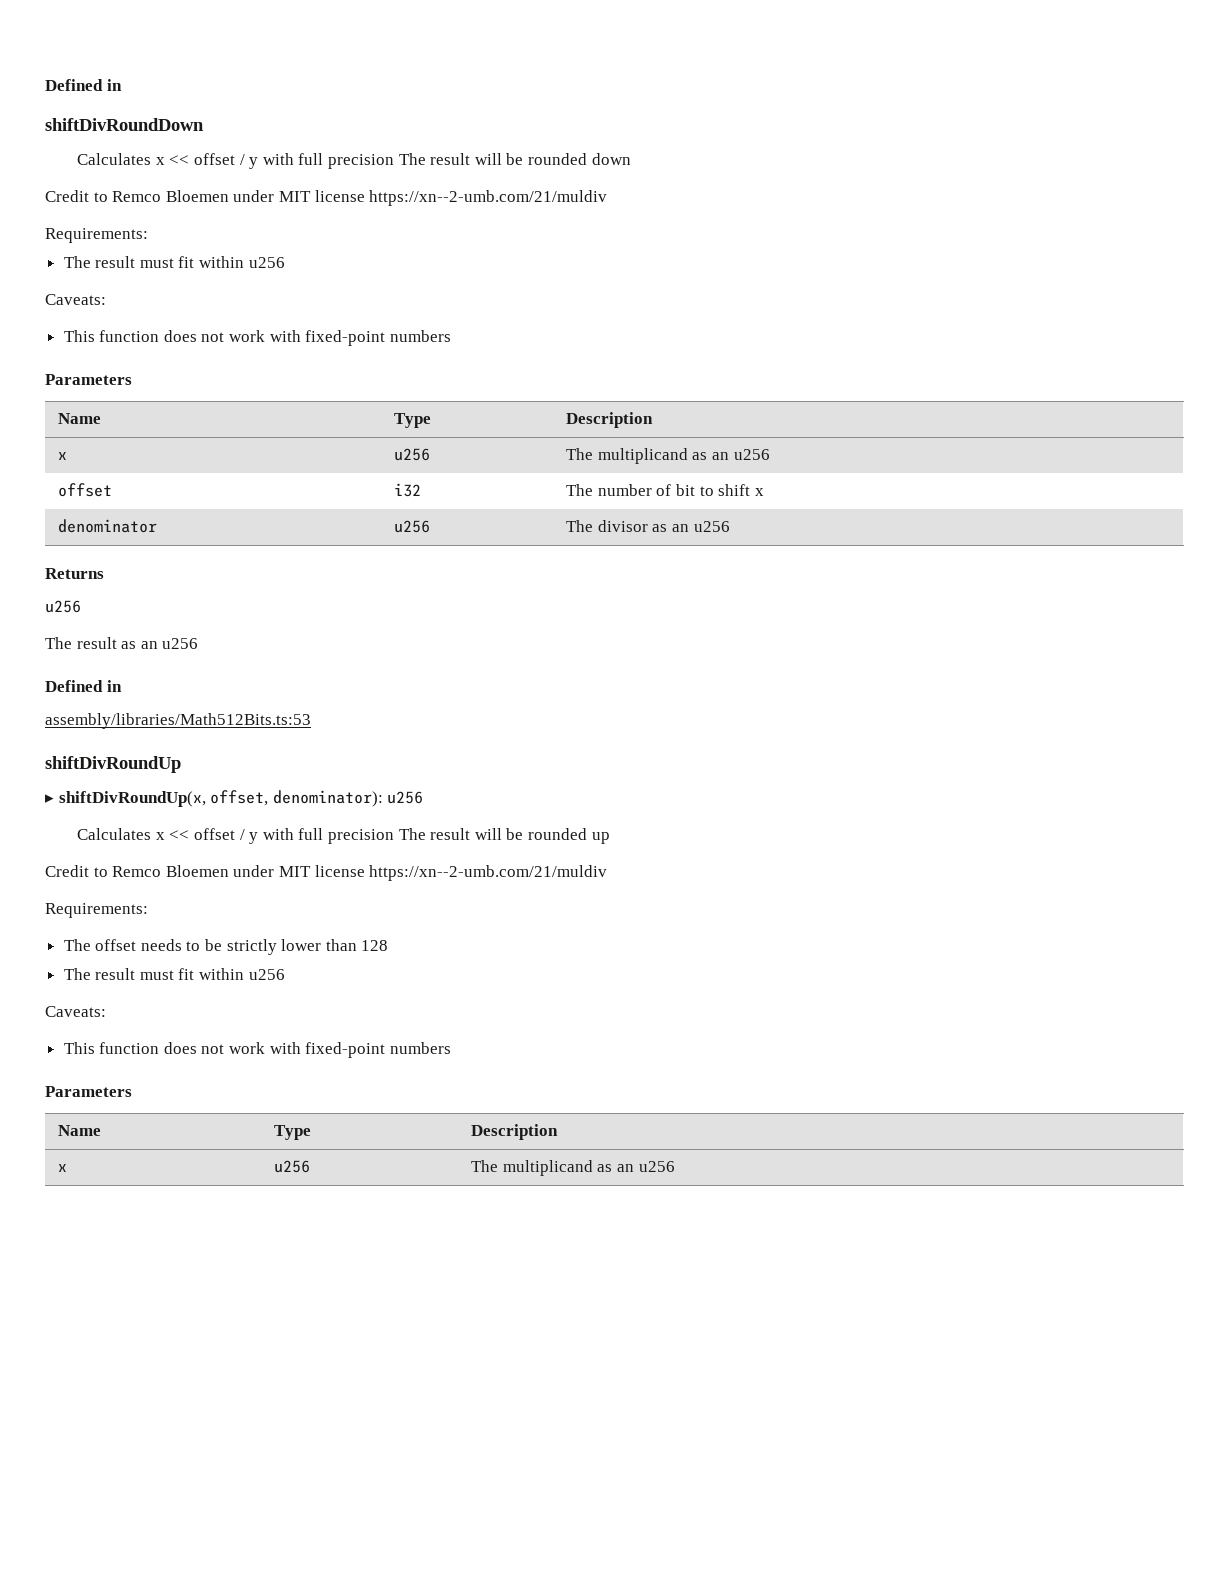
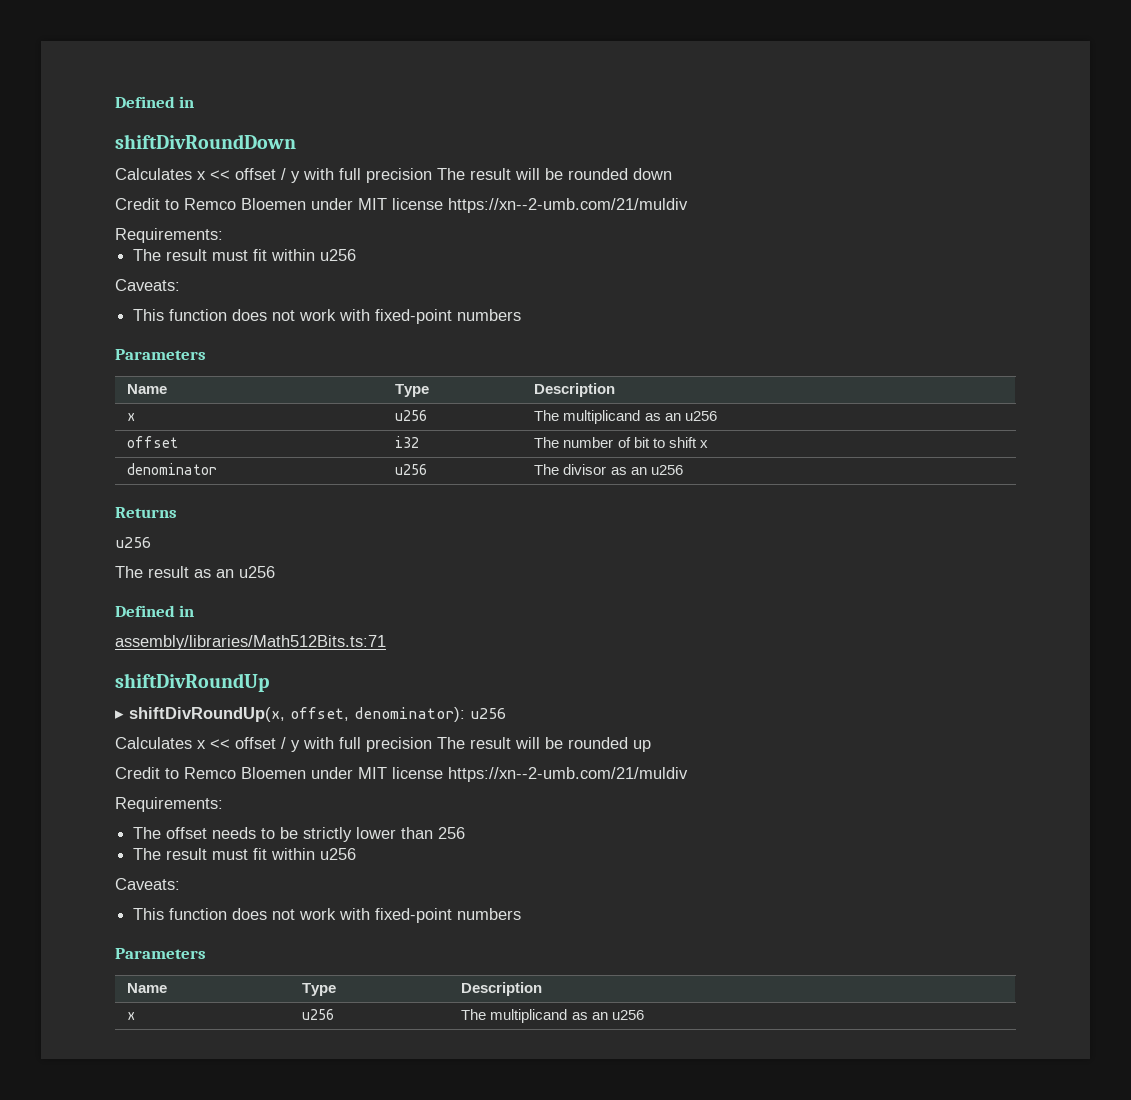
[45,713,311,729] assembly/libraries/Math512Bits.ts:53 -> [115,635,386,650] assembly/libraries/Math512Bits.ts:71
[361,940,389,951] 128 -> [438,827,466,839] 256

